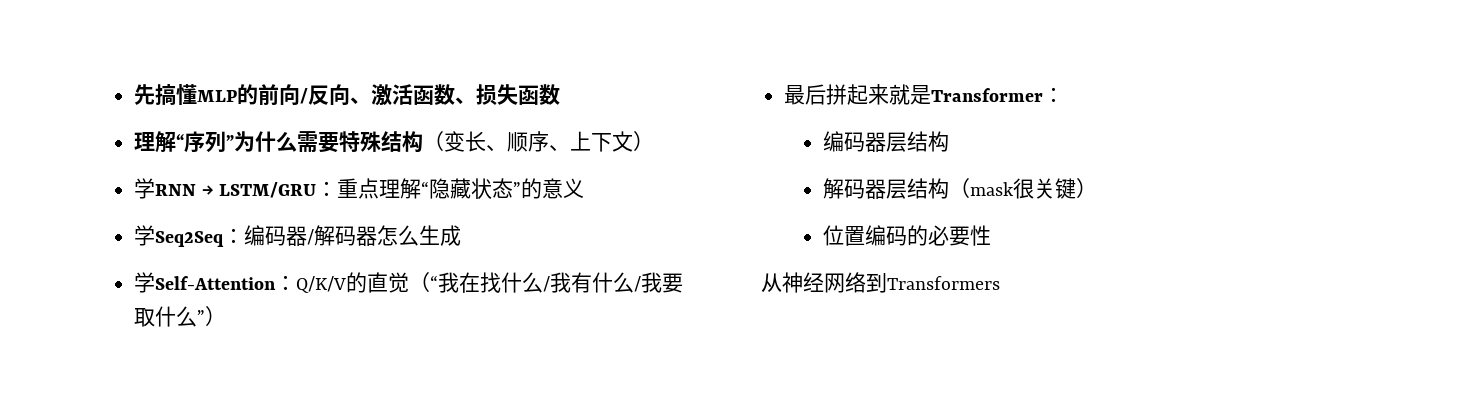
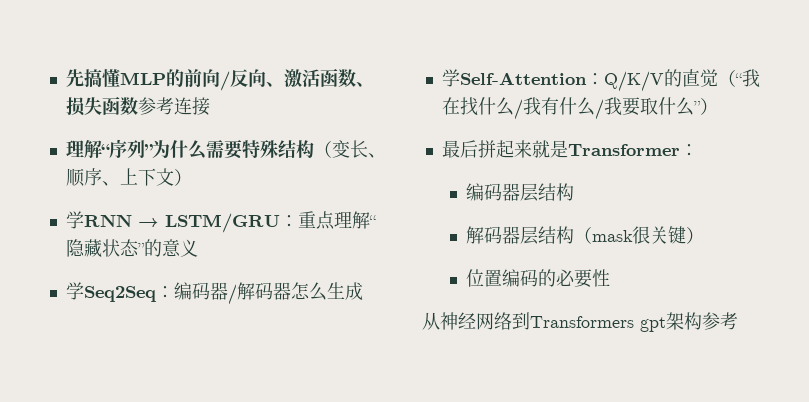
(561, 94) none -> [137,97,210,116] 参考连接
(1000, 283) none -> [640,312,738,332] gpt架构参考

